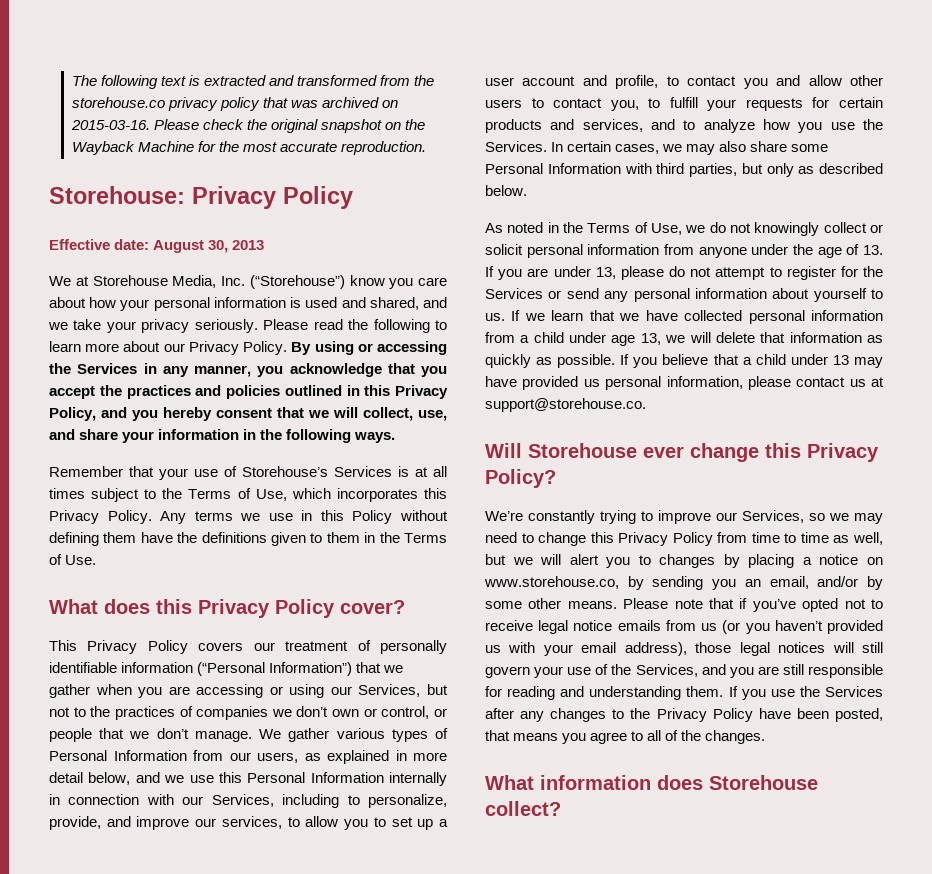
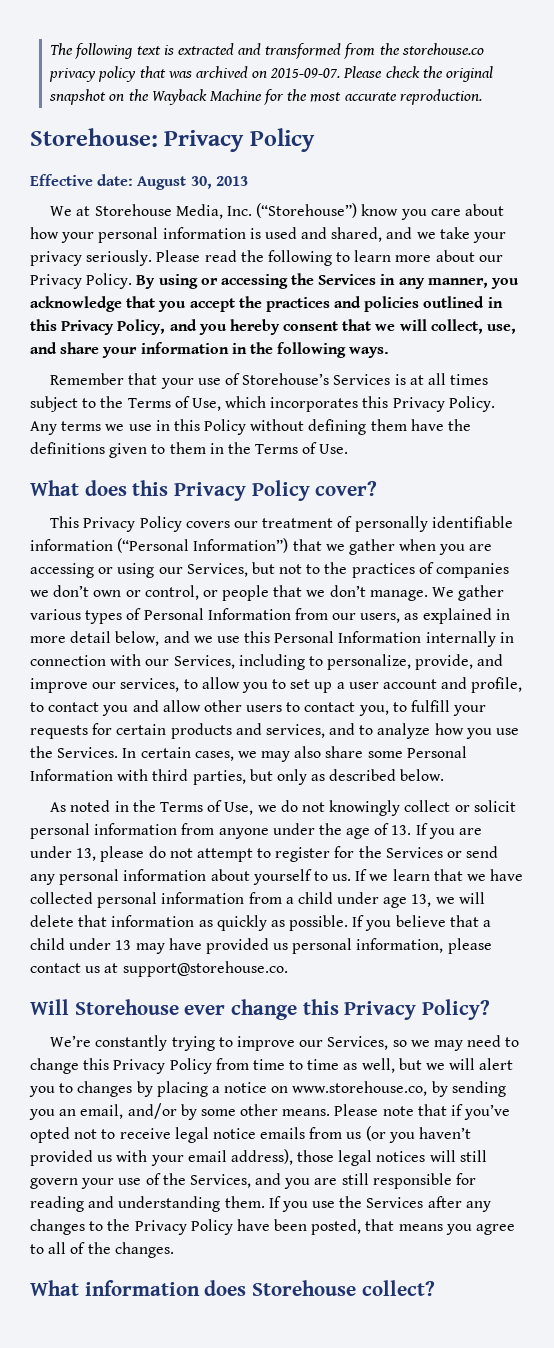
[70,120,150,130] 2015-03-16. -> [270,68,341,78] 2015-09-07.

